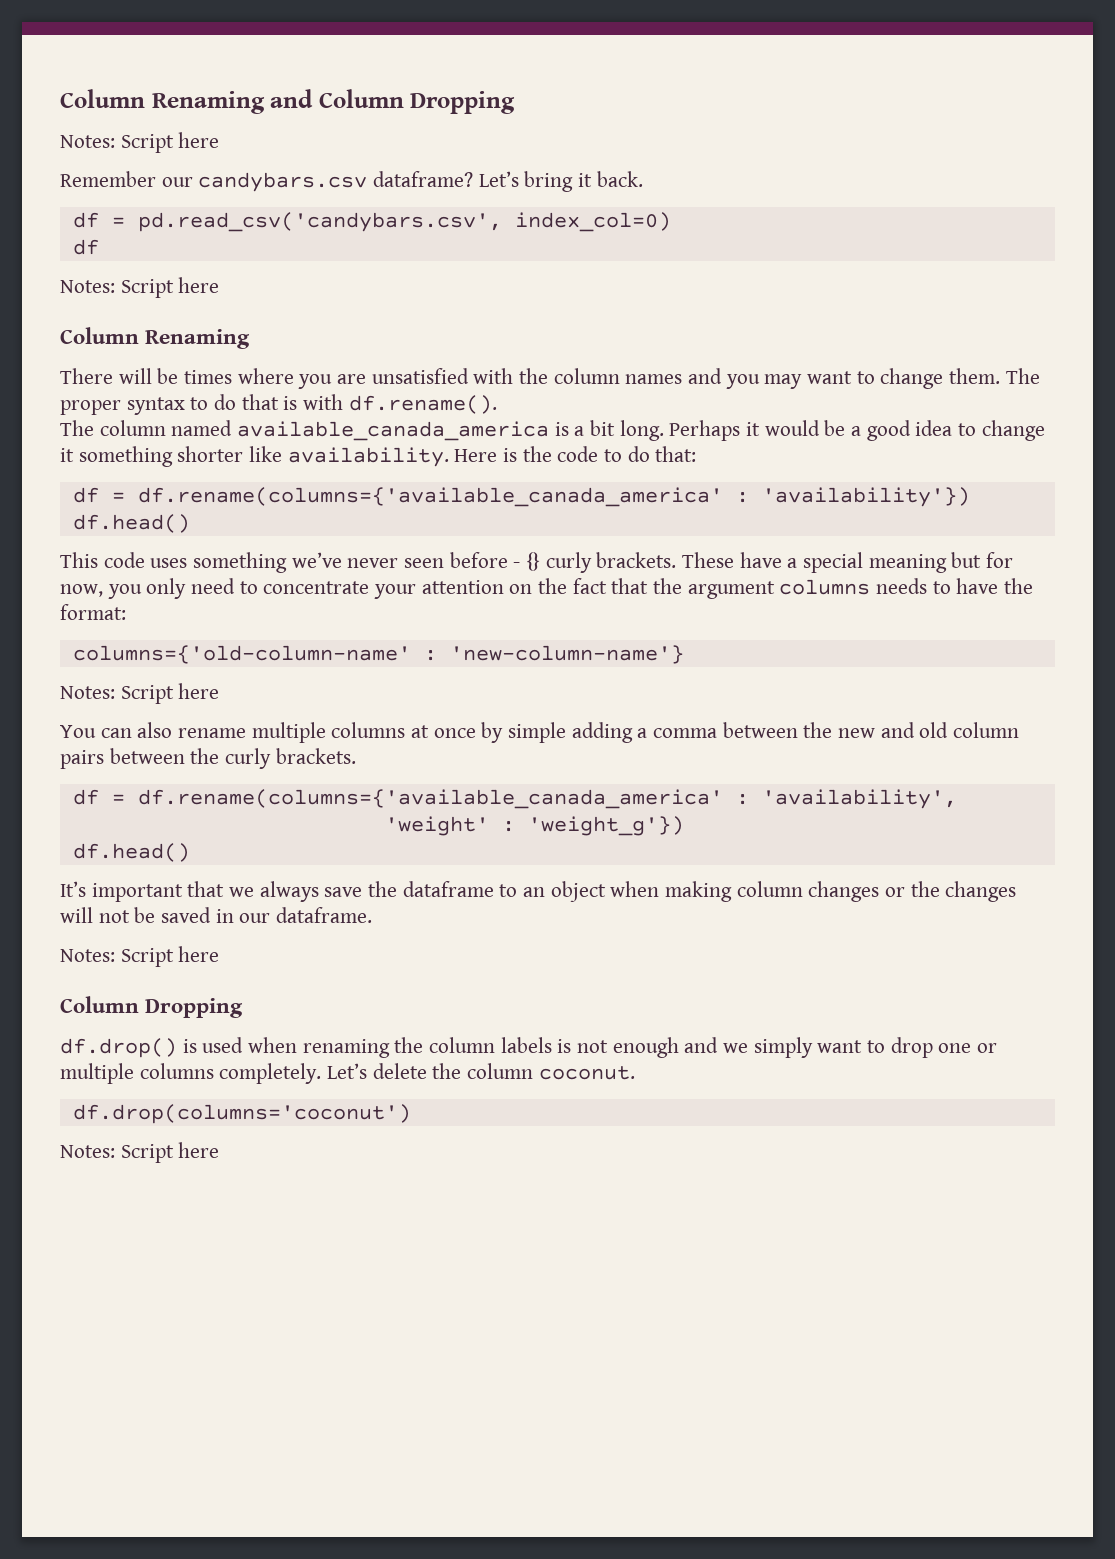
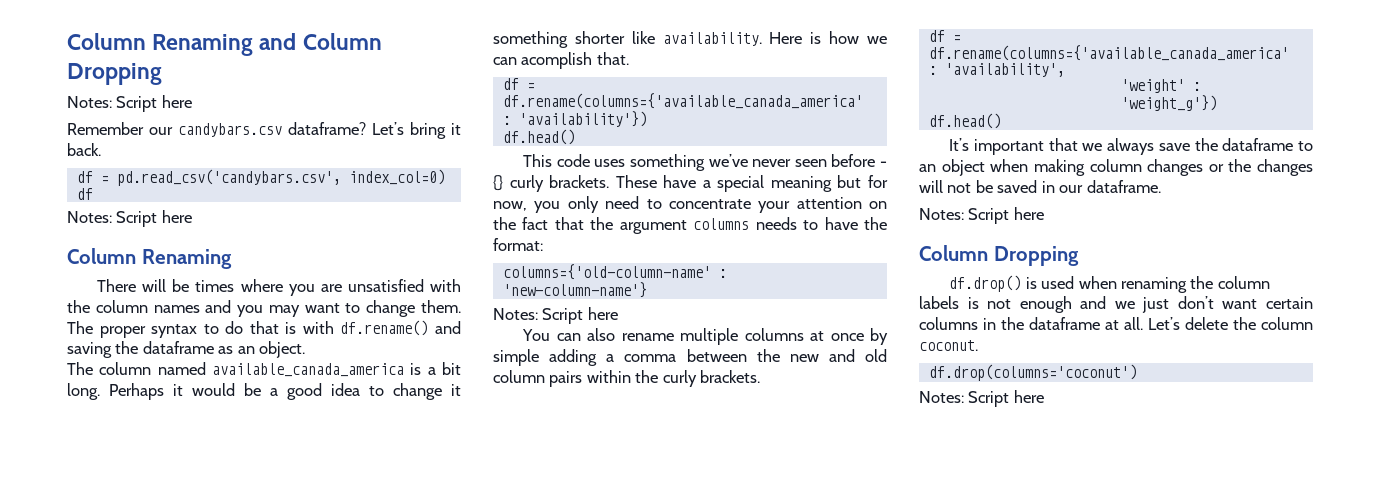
[348,395,497,414] df.rename(). -> [340,320,462,336] [67,341,306,358] df.rename() and saving the dataframe as an object.
[522,446,697,462] the code to do that: -> [829,31,887,44] [493,52,629,69] how we can acomplish that.
[109,748,185,764] between -> [586,370,631,383] within
[753,1037,998,1058] [60,1063,322,1084] simply want to drop one or multiple columns completely. -> [1142,296,1313,313] [919,317,1144,330] just don’t want certain columns in the dataframe at all.

